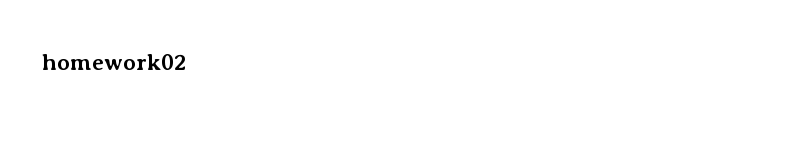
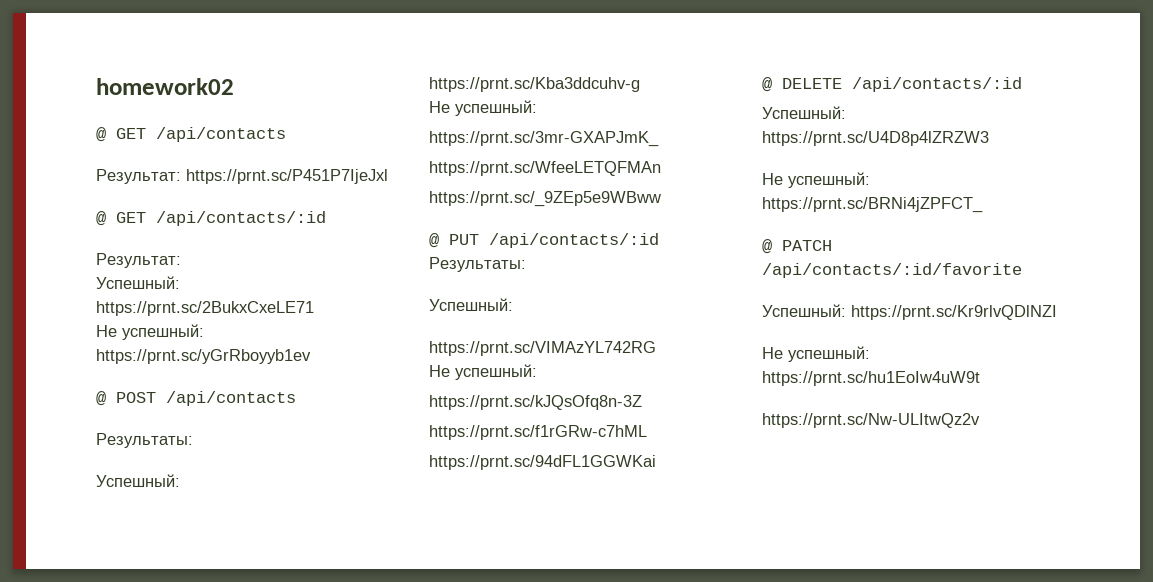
(186, 62) none -> [96,127,286,142] [96,169,388,184] [96,211,326,226] [96,253,181,268] [96,276,180,289] [96,301,314,316] [96,324,204,340] [96,349,311,364] [96,391,296,406] [96,433,193,448] [96,474,180,487] [429,77,640,92] [429,100,537,116] [429,131,659,147] [429,161,661,176] [429,191,661,207] [429,233,659,248] [429,257,526,272] [429,298,513,311] [429,341,656,356] [429,364,537,380] [429,395,642,410] [429,425,647,440] [429,455,656,470] [762,77,1022,92] [762,106,846,119] [762,131,989,146] [762,172,870,188] [762,197,983,213] [762,239,832,254] [762,263,1022,278] [762,304,1057,320] [762,346,870,362] [762,371,980,386] [762,413,980,428] // @ GET /api/contacts // Результат: https://prnt.sc/P451P7IjeJxl // @ GET /api/contacts/:id // Результат: // Успешный: https://prnt.sc/2BukxCxeLE71 // Не успешный: https://prnt.sc/yGrRboyyb1ev // @ POST /api/contacts // Результаты: // Успешный: https://prnt.sc/Kba3ddcuhv-g // Не успешный: // https://prnt.sc/3mr-GXAPJmK_ // https://prnt.sc/WfeeLETQFMAn // https://prnt.sc/_9ZEp5e9WBww // @ PUT /api/contacts/:id Результаты: // Успешный: // https://prnt.sc/VIMAzYL742RG // Не успешный: // https://prnt.sc/kJQsOfq8n-3Z // https://prnt.sc/f1rGRw-c7hML // https://prnt.sc/94dFL1GGWKai // @ DELETE /api/contacts/:id // Успешный: https://prnt.sc/U4D8p4lZRZW3 // Не успешный: https://prnt.sc/BRNi4jZPFCT_ // @ PATCH /api/contacts/:id/favorite // Успешный: https://prnt.sc/Kr9rlvQDlNZI // Не успешный: https://prnt.sc/hu1EoIw4uW9t // https://prnt.sc/Nw-ULItwQz2v

